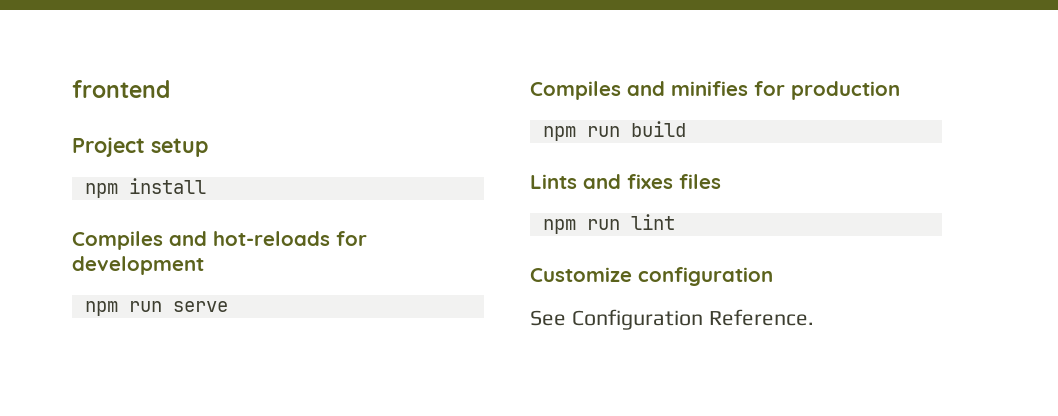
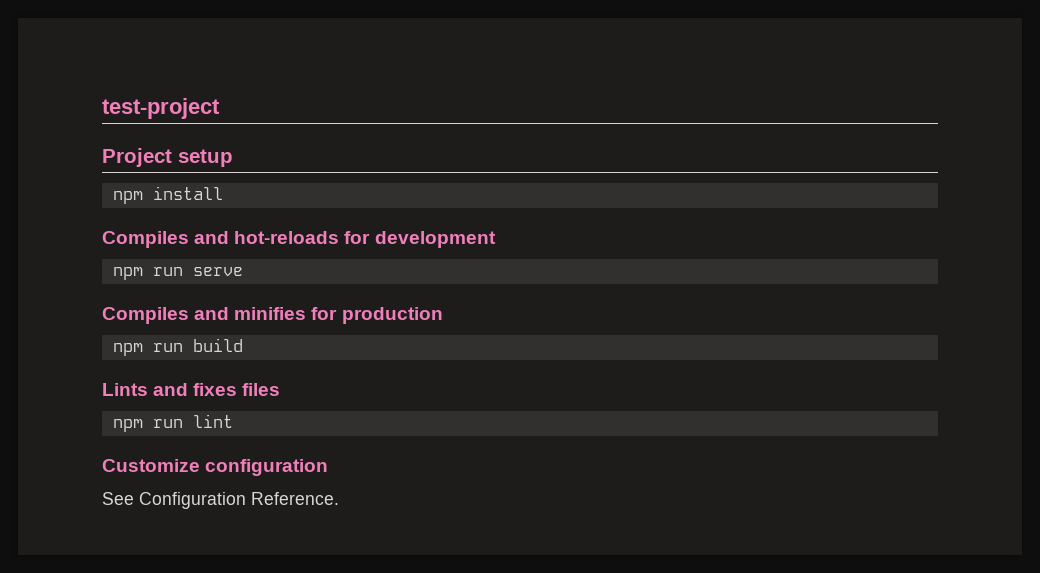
[72,80,170,98] frontend -> [102,98,220,119] test-project

